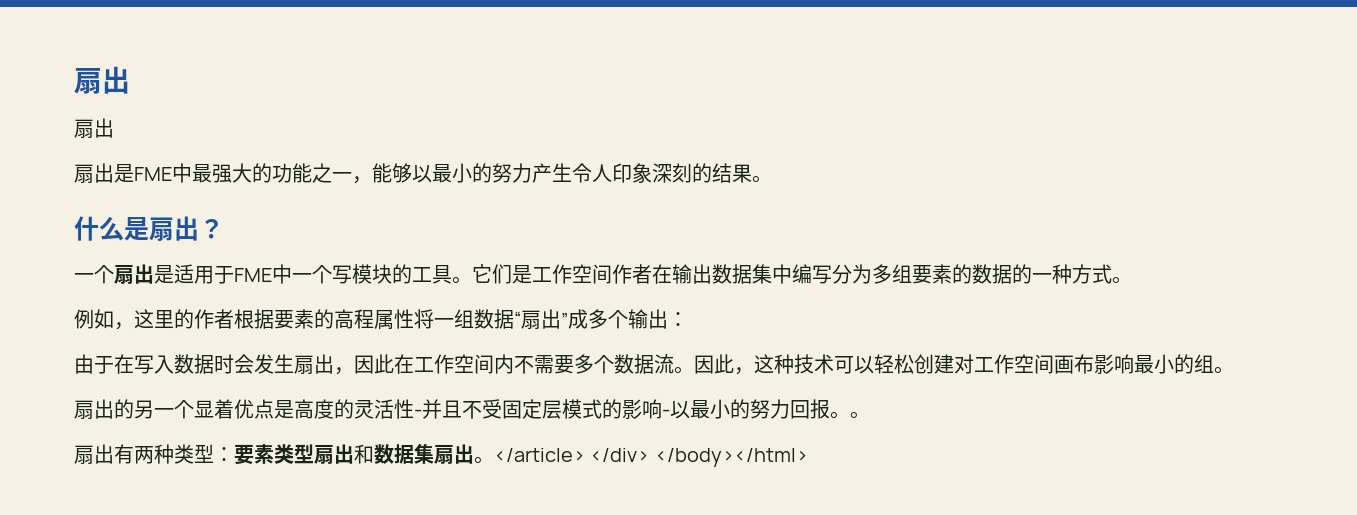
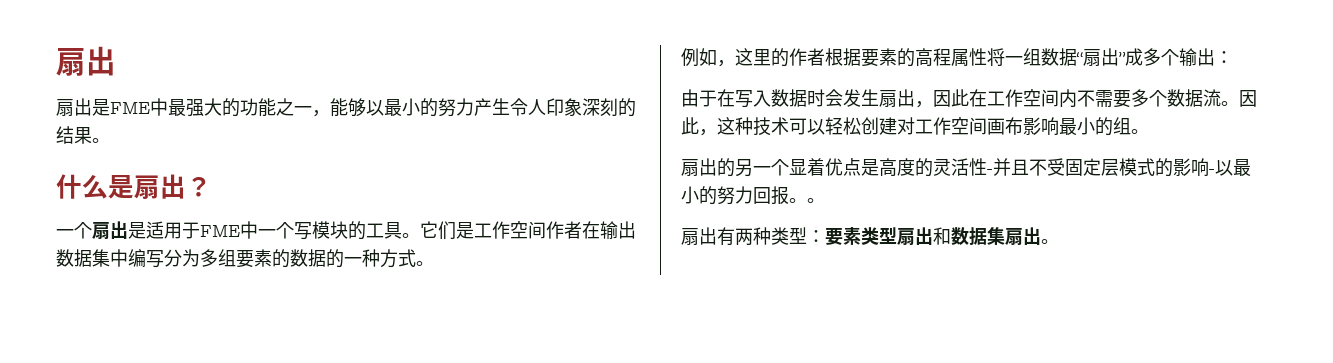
[74,66,130,94] [74,118,114,138] [74,163,114,183] 扇出 // 扇出 // 扇出 -> [56,46,116,76] [56,98,92,116] 扇出 // 扇出
[494,448,808,467] </article> </div> </body></html> -> (1059, 241) none

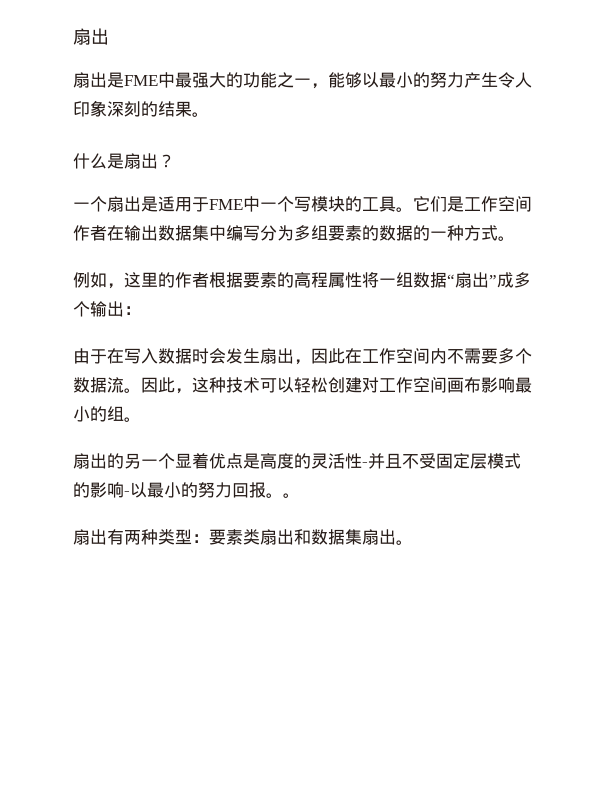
[879,227,897,244] 型 -> (260, 537) none

